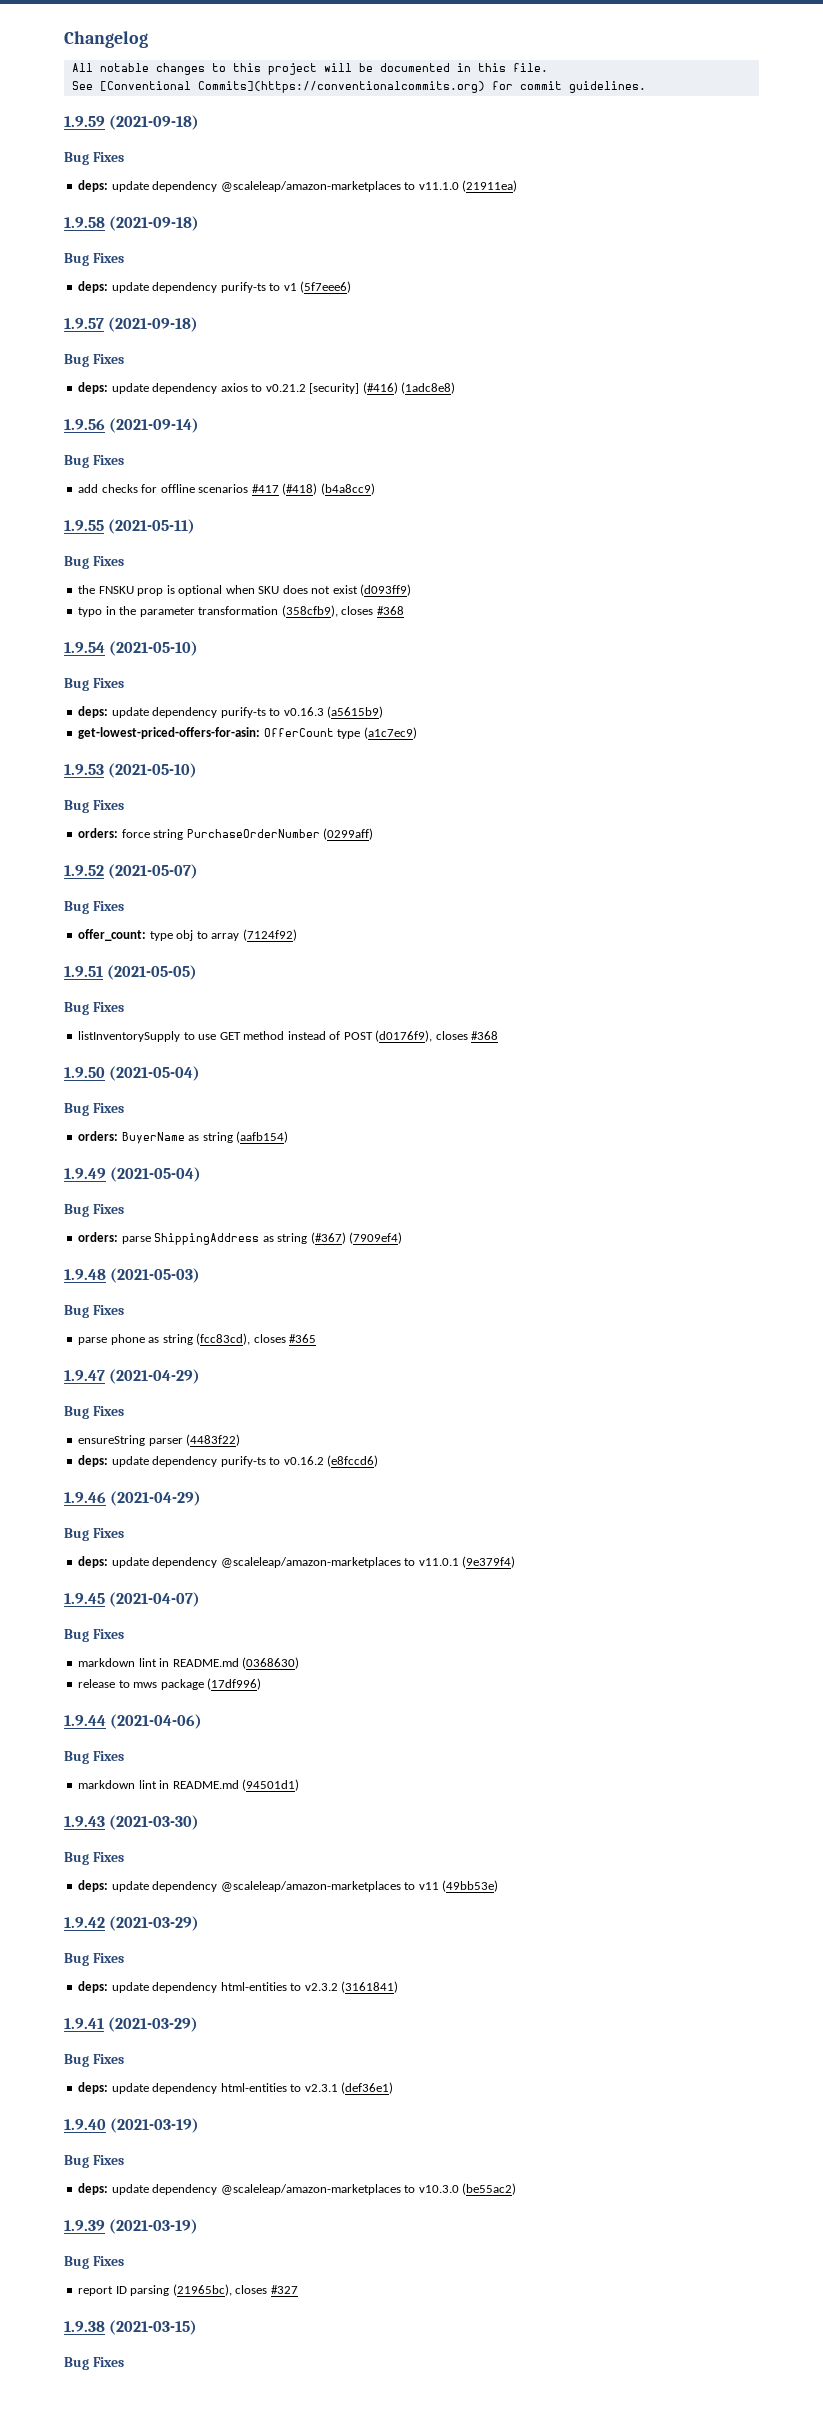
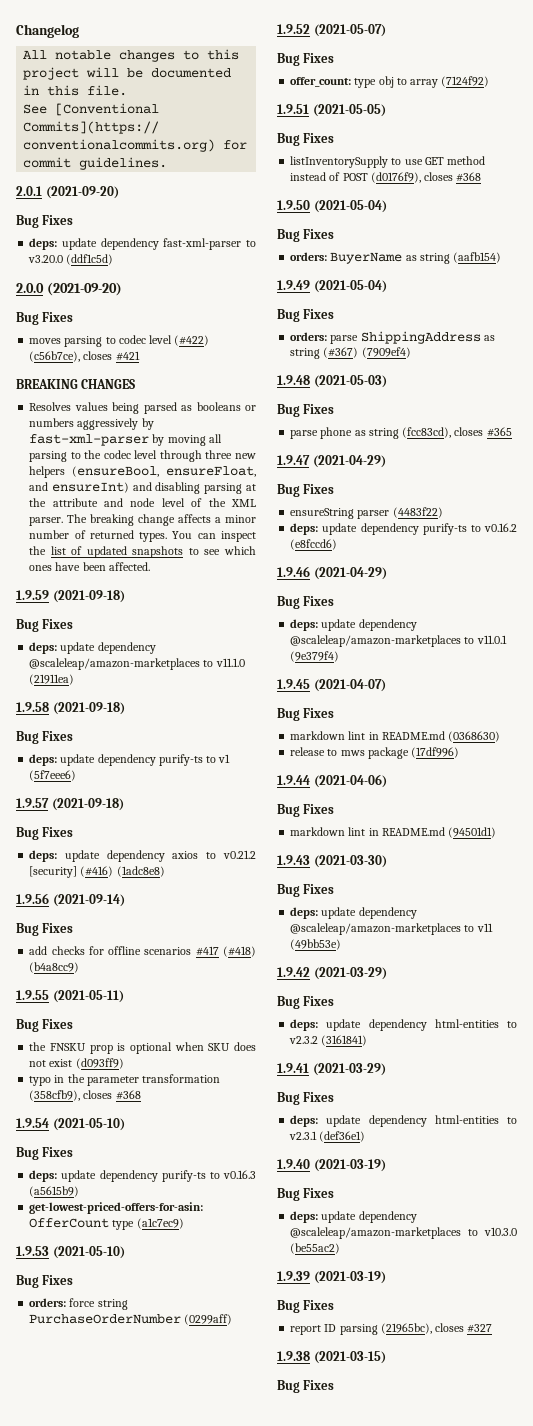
(646, 87) none -> [16,186,119,199] [16,215,74,228] [29,238,256,250] [28,254,114,265] [16,282,122,296] [16,312,74,325] [29,335,210,347] [29,351,140,362] [16,379,136,389] [29,402,256,414] [29,418,154,430] [29,434,222,446] [29,450,256,462] [29,466,256,478] [29,482,256,494] [29,498,256,507] [29,514,256,526] [29,530,256,542] [29,546,256,558] [29,562,150,571] // 2.0.1 (2021-09-20) // Bug Fixes // deps: update dependency fast-xml-parser to v3.20.0 (ddf1c5d) // 2.0.0 (2021-09-20) // Bug Fixes // moves parsing to codec level (#422) (c56b7ce), closes #421 // BREAKING CHANGES // Resolves values being parsed as booleans or numbers aggressively by fast-xml-parser by moving all parsing to the codec level through three new helpers (ensureBool, ensureFloat, and ensureInt) and disabling parsing at the attribute and node level of the XML parser. The breaking change affects a minor number of returned types. You can inspect the list of updated snapshots to see which ones have been affected.

